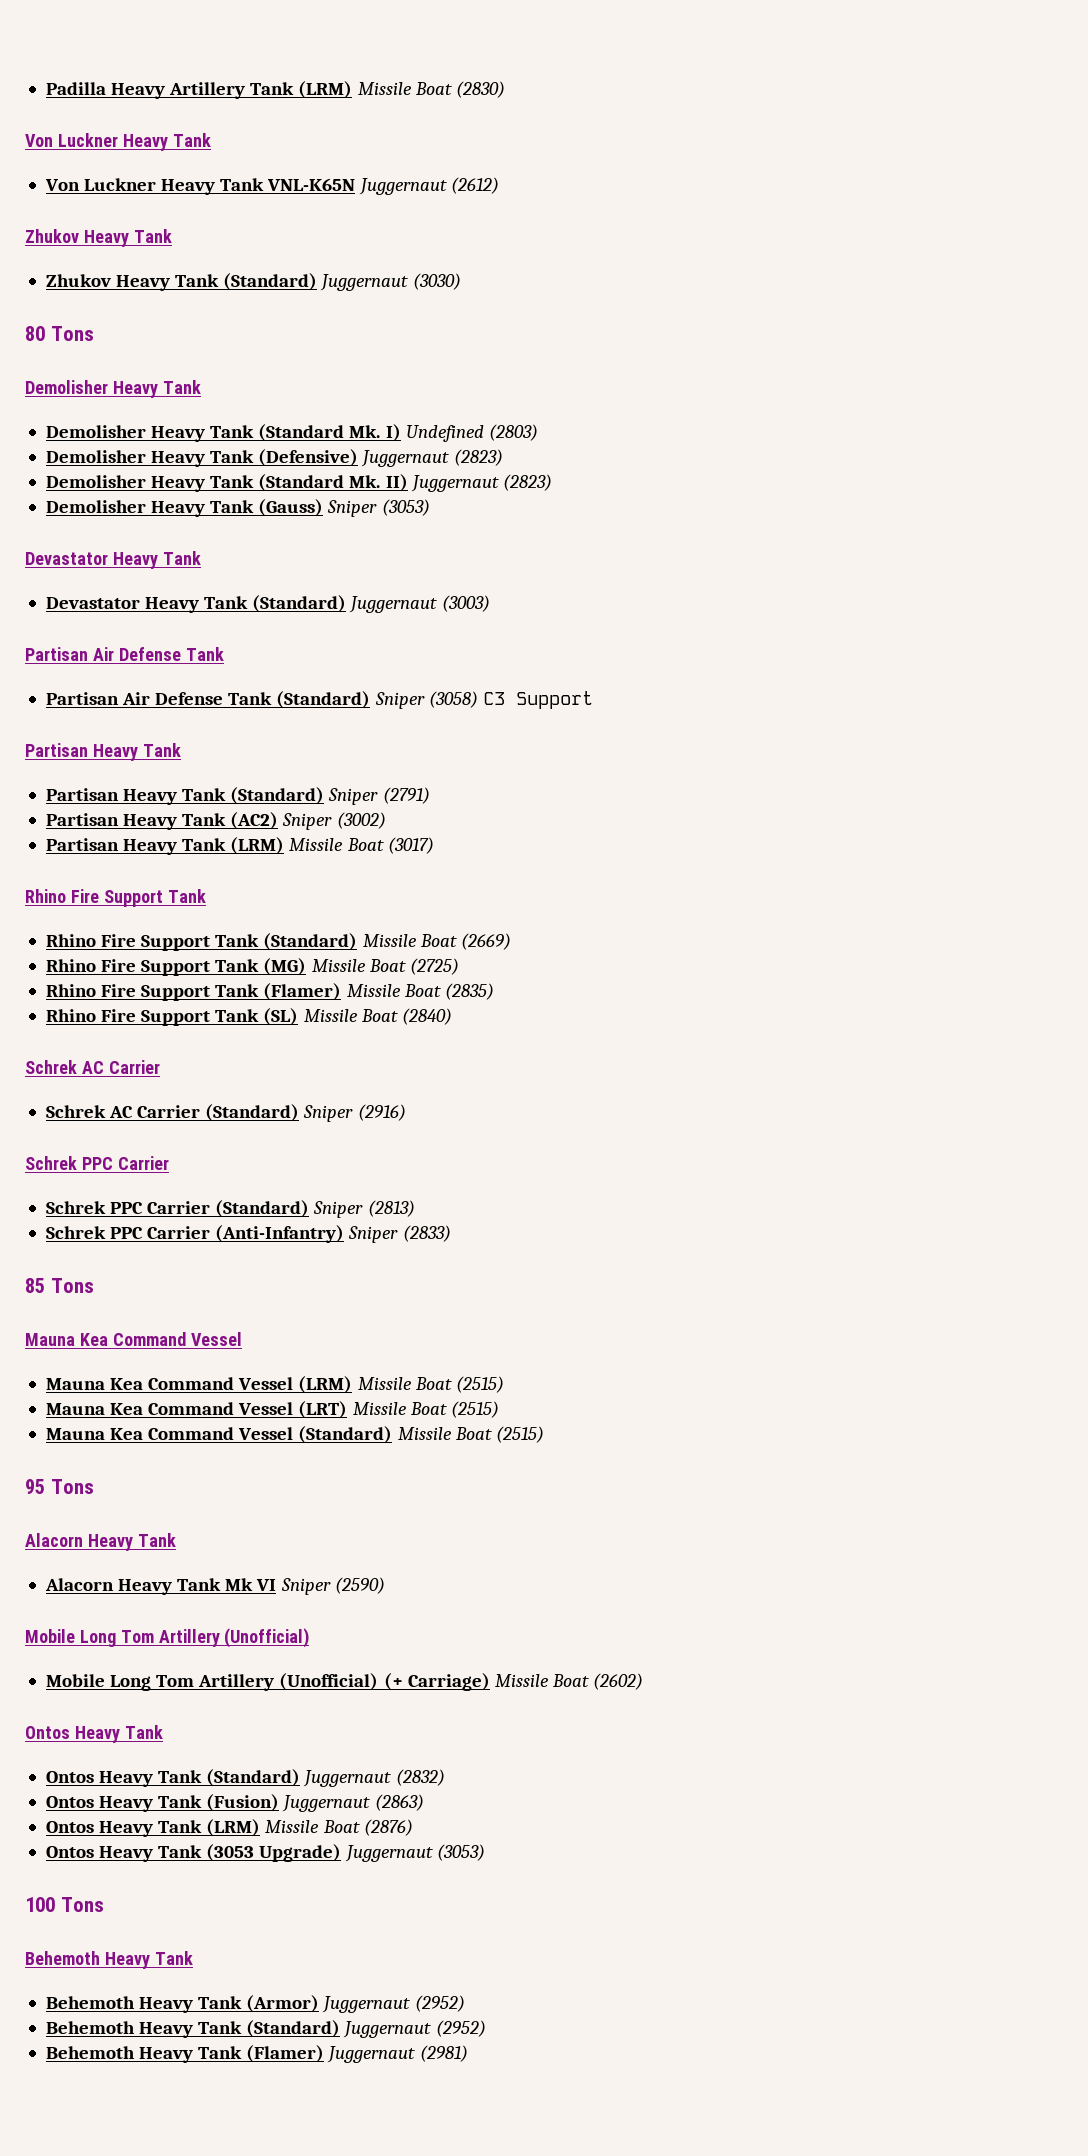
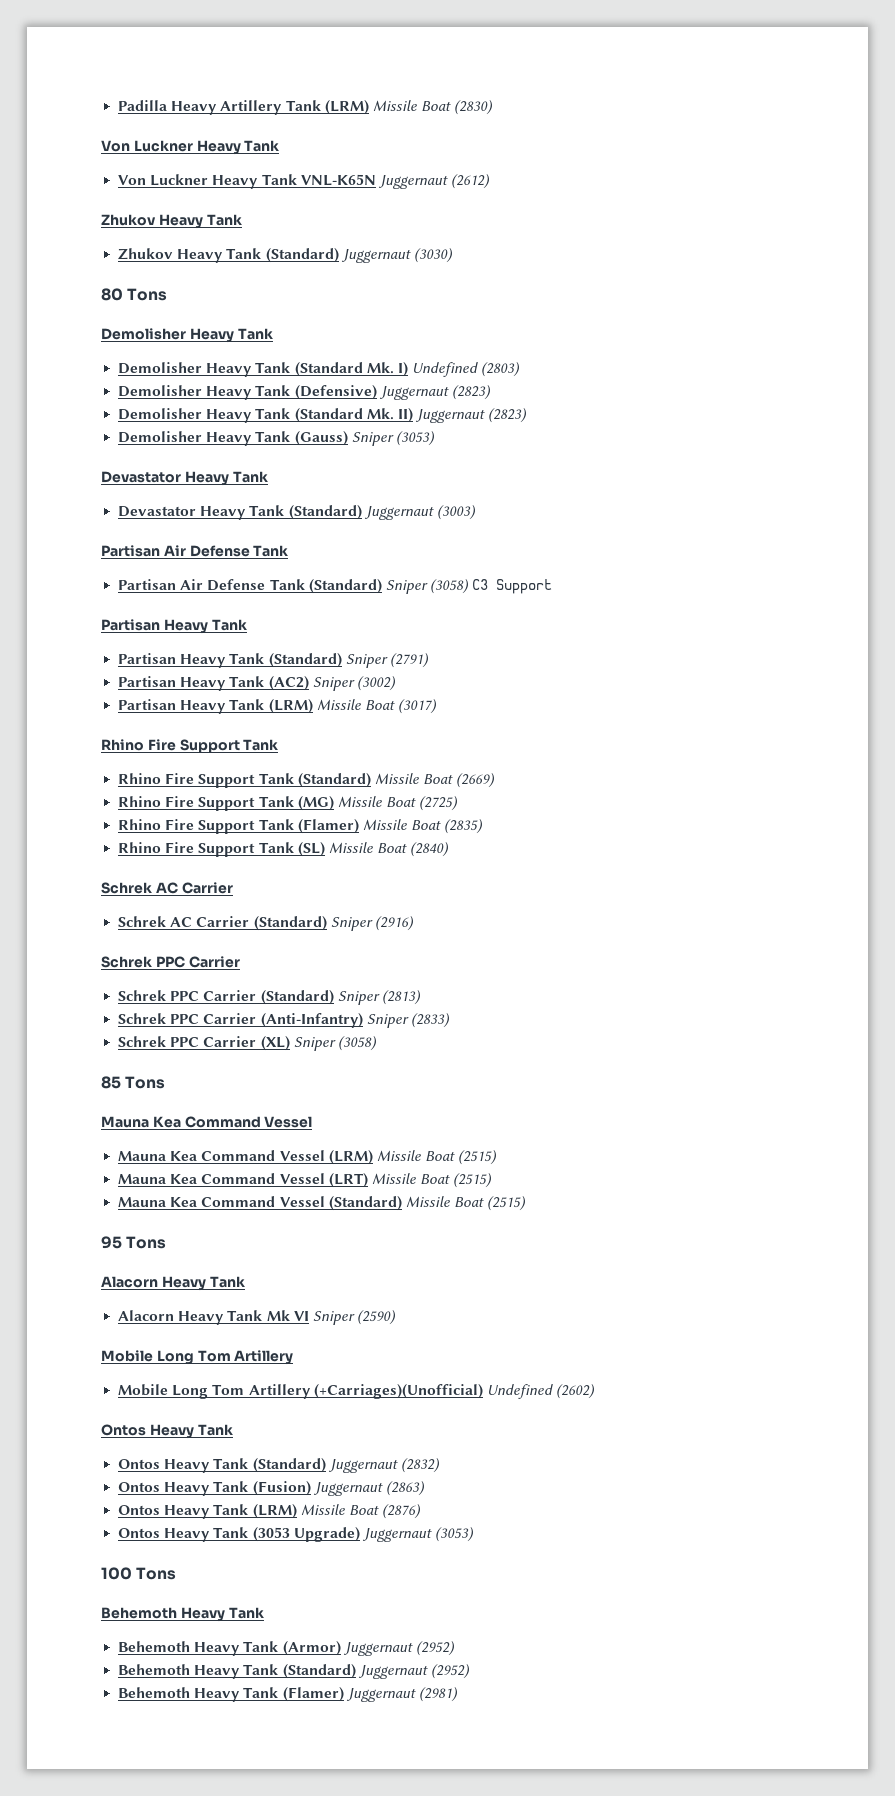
(451, 1233) none -> [118,1036,377,1051] // Schrek PPC Carrier (XL) Sniper (3058)
[224,1628,310,1648] [45,1673,589,1691] (Unofficial) // Mobile Long Tom Artillery (Unofficial) (+ Carriage) Missile Boat -> [118,1384,553,1399] // Mobile Long Tom Artillery (+Carriages)(Unofficial) Undefined

